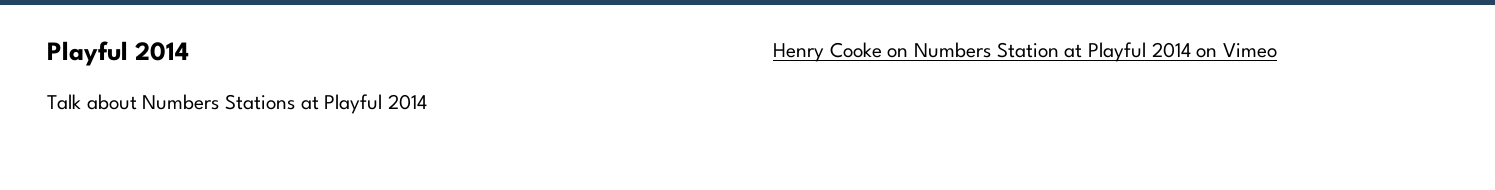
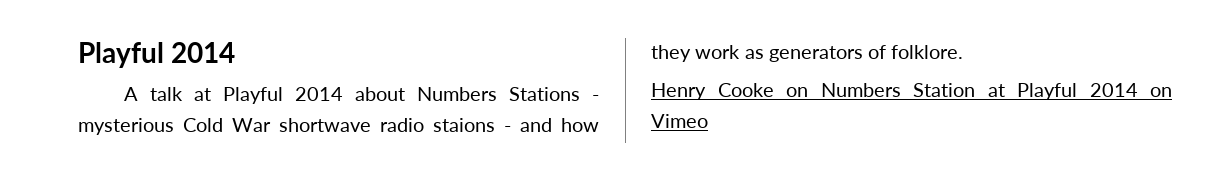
[47,41,190,66] [47,94,428,114] Playful 2014 // Talk about Numbers Stations at Playful 2014 -> [78,42,236,68] [123,87,599,104] [78,118,599,135] [651,45,964,62] Playful 2014 // A talk at Playful 2014 about Numbers Stations - mysterious Cold War shortwave radio staions - and how they work as generators of folklore.

